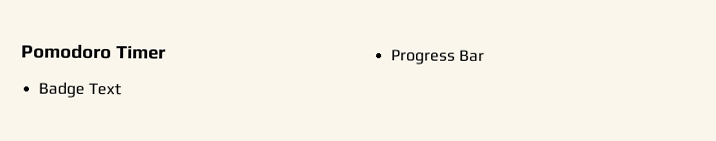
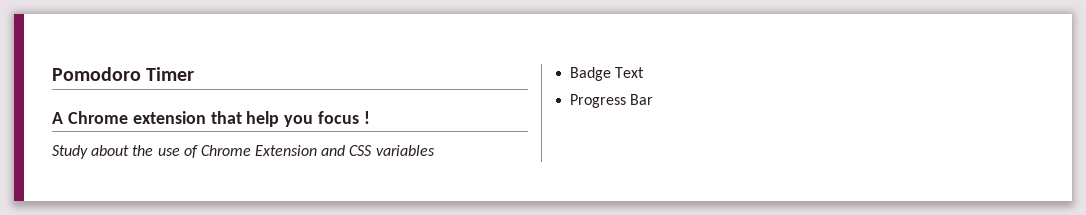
(167, 52) none -> [52,111,371,127] [52,145,435,159] // A Chrome extension that help you focus ! // Study about the use of Chrome Extension and CSS variables

